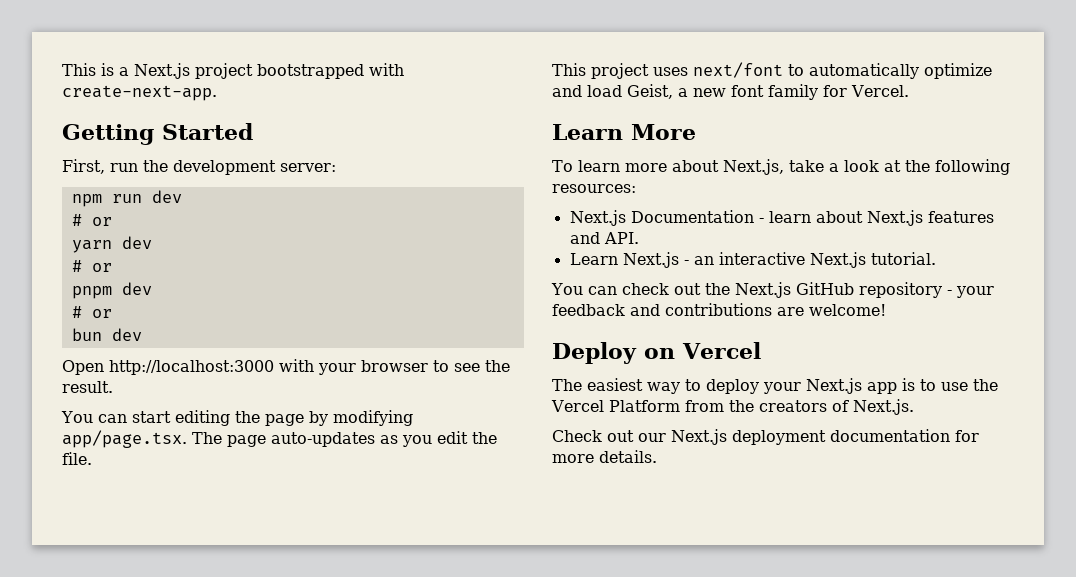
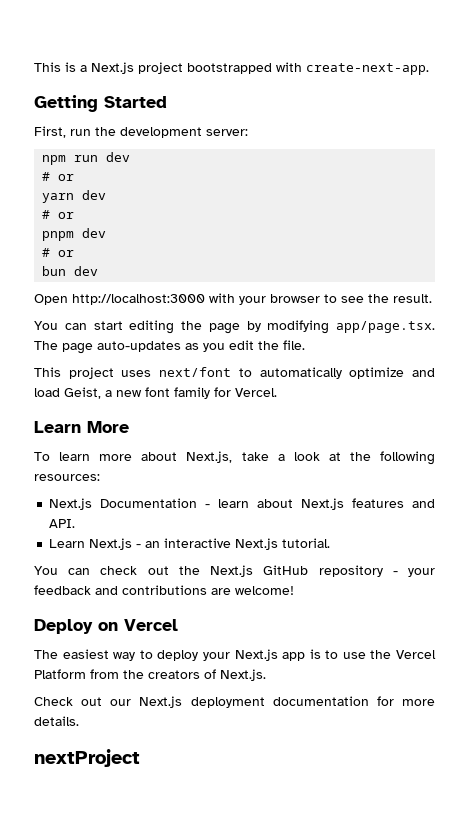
(657, 456) none -> [34,749,140,767] // nextProject

